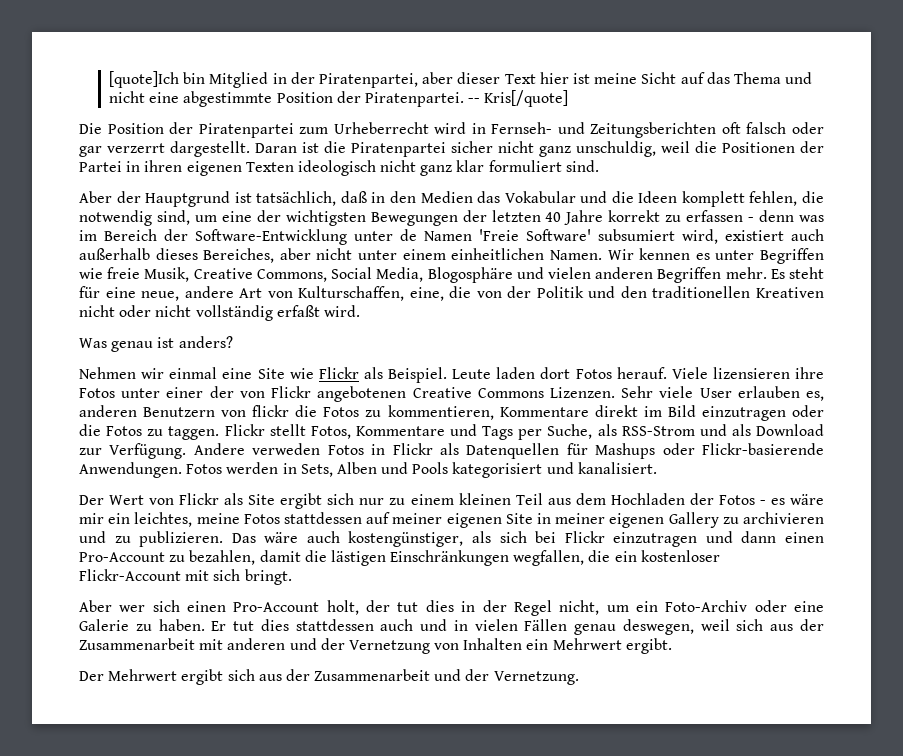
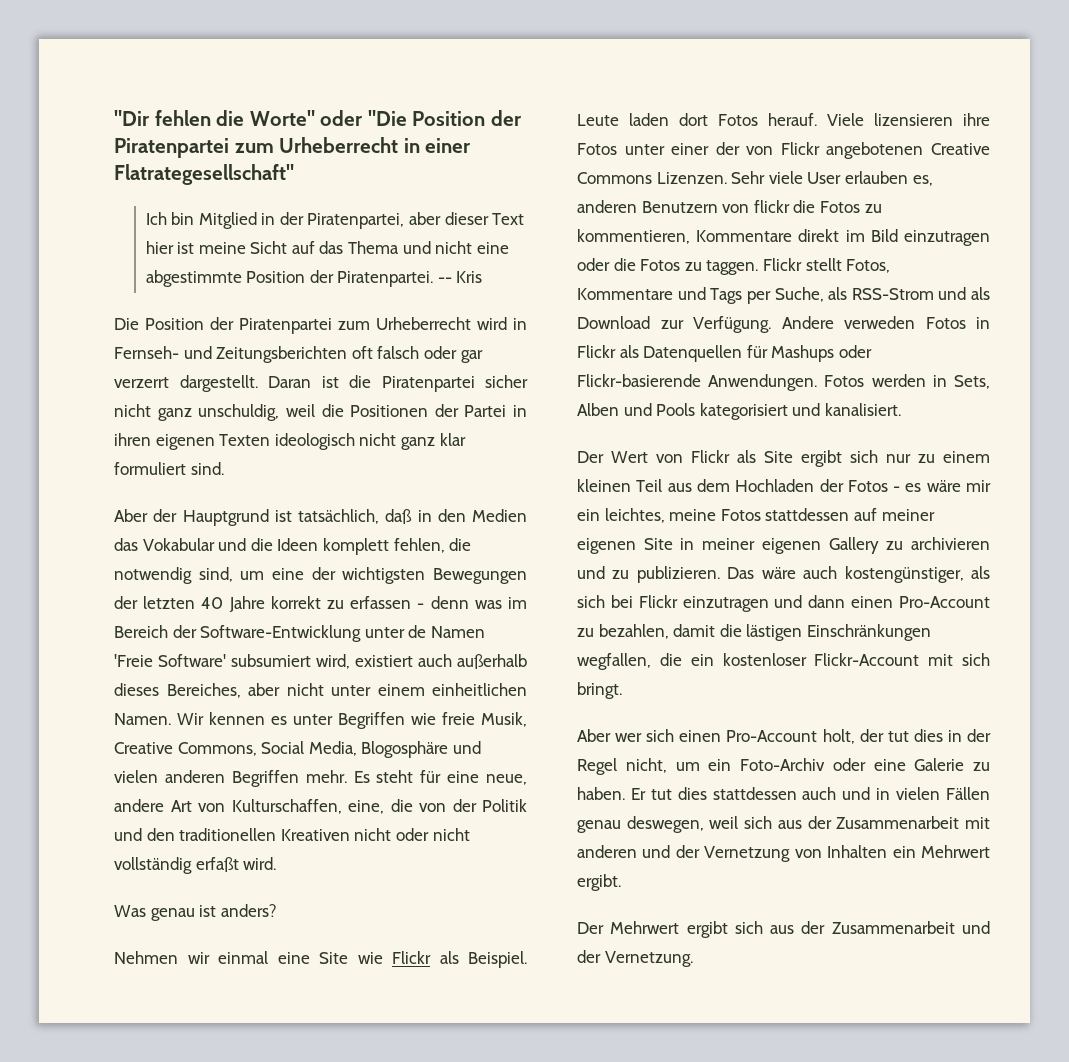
[109,71,180,88] [quote]Ich -> [114,110,522,126] [114,137,472,158] [114,164,294,185] [145,212,167,225] "Dir fehlen die Worte" oder "Die Position der Piratenpartei zum Urheberrecht in einer Flatrategesellschaft" // Ich
[484,90,569,107] Kris[/quote] -> [456,271,483,283] Kris

